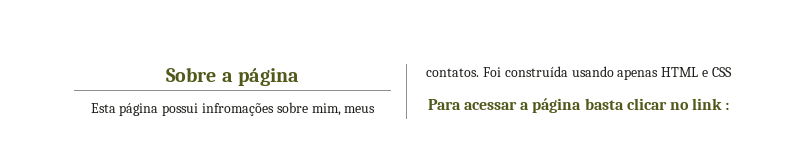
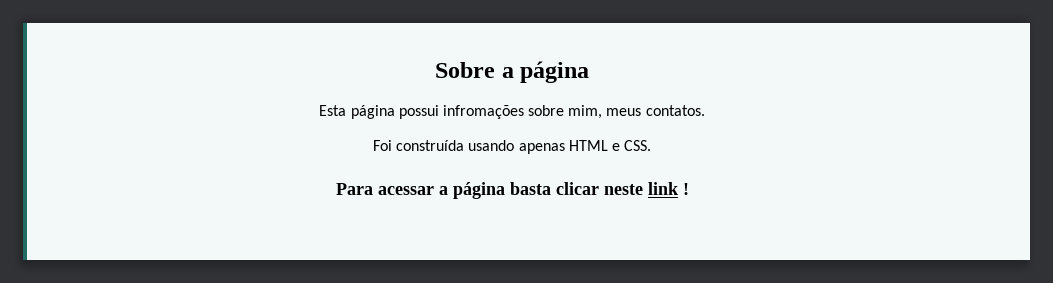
(480, 72) none -> (705, 110) //
[711,67,732,77] CSS -> [624,140,652,151] CSS.
[669,98,730,110] no link : -> [603,182,689,195] neste link !

